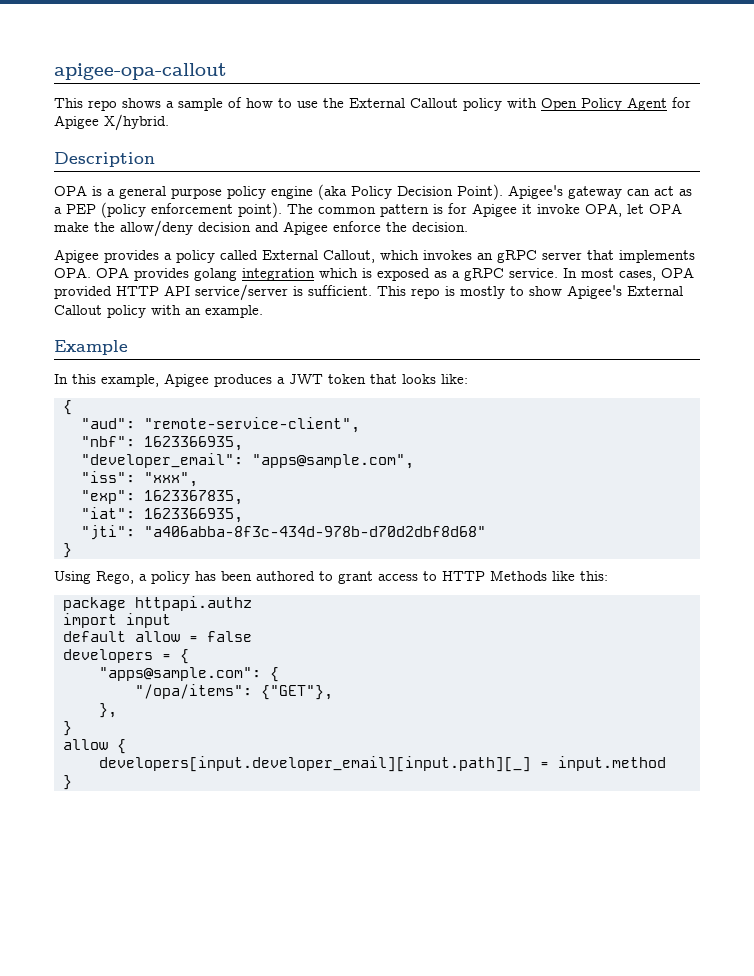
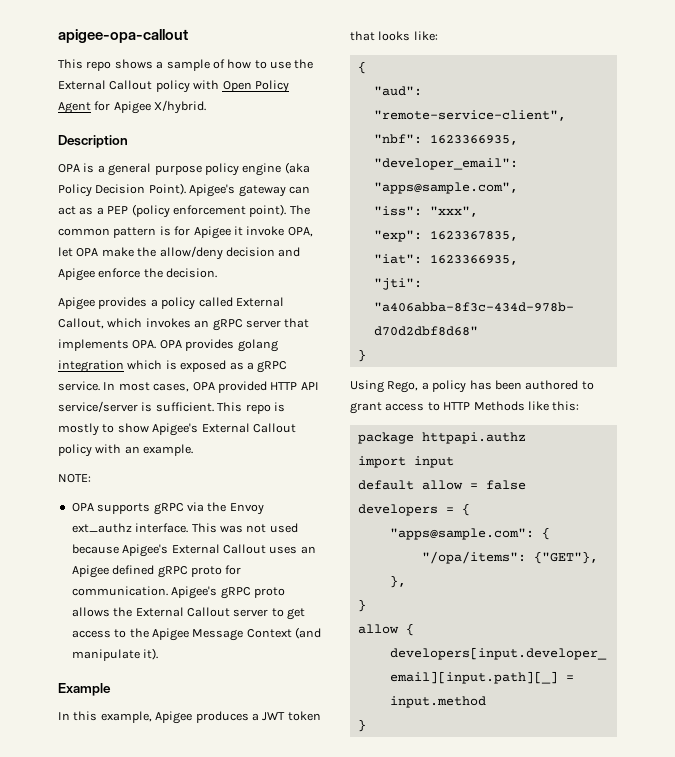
(263, 311) none -> [58,474,91,483] [71,502,264,515] [71,523,298,533] [71,544,316,557] [71,565,242,578] [71,586,285,599] [71,607,305,620] [71,627,321,641] [71,648,159,661] // NOTE: // OPA supports gRPC via the Envoy ext_authz interface. This was not used because Apigee's External Callout uses an Apigee defined gRPC proto for communication. Apigee's gRPC proto allows the External Callout server to get access to the Apigee Message Context (and manipulate it).

